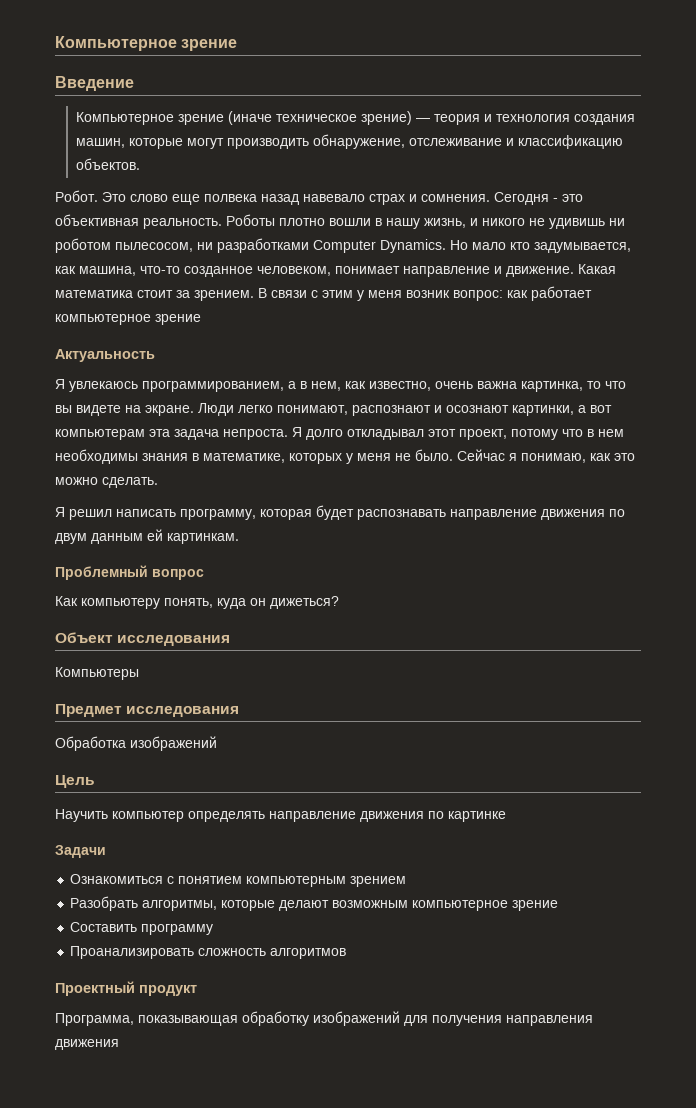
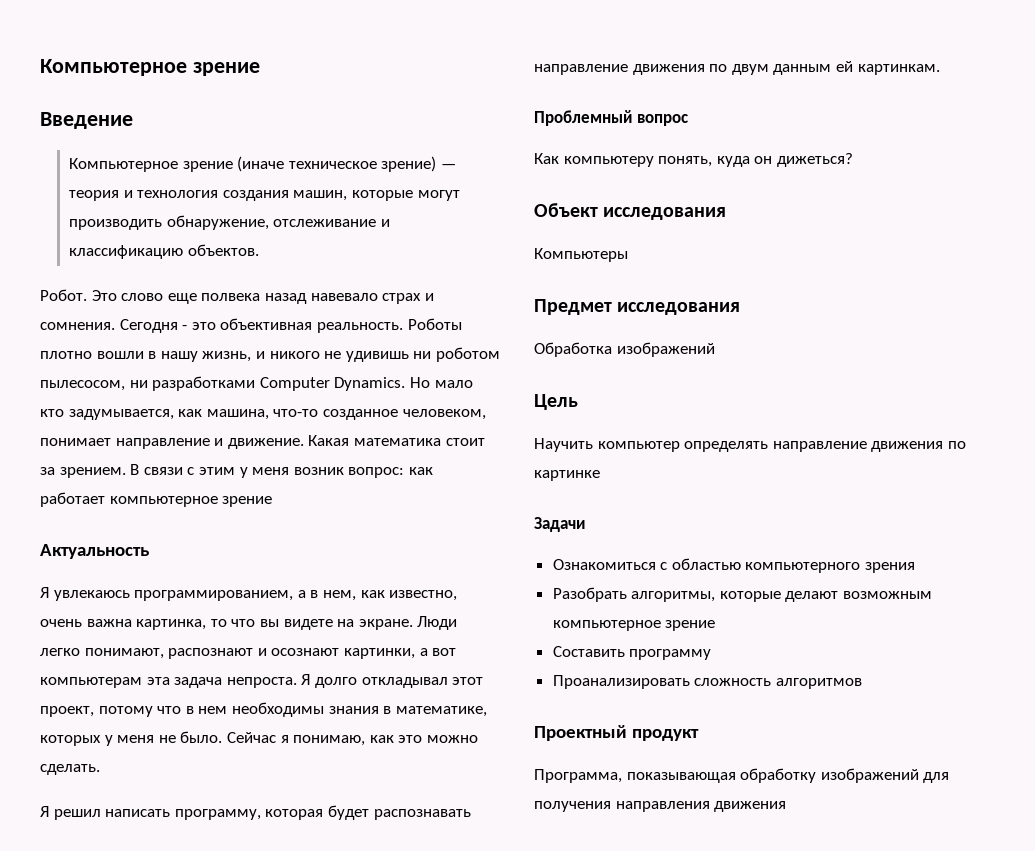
[178,876,407,887] понятием компьютерным зрением -> [671,558,916,573] областью компьютерного зрения

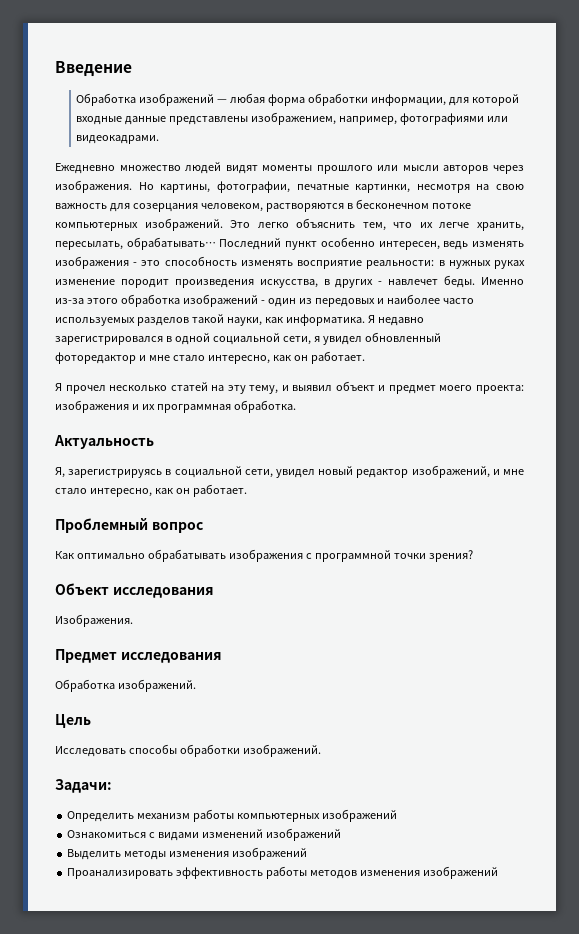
[40,59,260,76] Компьютерное зрение // -> (55, 69) none
[69,156,457,172] [69,190,460,201] [69,215,390,230] [69,244,259,259] [40,289,434,304] [40,318,462,333] [40,347,500,362] [40,376,473,391] [40,409,486,420] [40,435,485,449] [40,464,433,478] [40,492,273,507] [40,544,149,559] [40,587,458,601] [40,616,458,630] [40,648,457,659] [40,674,484,688] [40,702,487,717] [40,731,478,746] [40,764,100,775] [40,805,471,820] [534,61,940,75] [534,110,688,126] [534,153,853,167] Компьютерное зрение (иначе техническое зрение) — теория и технология создания машин, которые могут производить обнаружение, отслеживание и классификацию объектов. // Робот. Это слово еще полвека назад навевало страх и сомнения. Сегодня - это объективная реальность. Роботы плотно вошли в нашу жизнь, и никого не удивишь ни роботом пылесосом, ни разработками Computer Dynamics. Но мало кто задумывается, как машина, что-то созданное человеком, понимает направление и движение. Какая математика стоит за зрением. В связи с этим у меня возник вопрос: как работает компьютерное зрение // Актуальность // Я увлекаюсь программированием, а в нем, как известно, очень важна картинка, то что вы видете на экране. Люди легко понимают, распознают и осознают картинки, а вот компьютерам эта задача непроста. Я долго откладывал этот проект, потому что в нем необходимы знания в математике, которых у меня не было. Сейчас я понимаю, как это можно сделать. // Я решил написать программу, которая будет распознавать направление движения по двум данным ей картинкам. // Проблемный вопрос // Как компьютеру понять, куда он дижеться? -> [76,93,520,106] [76,112,509,125] [76,135,160,144] [55,162,524,174] [55,180,524,193] [55,199,471,212] [55,218,524,231] [55,237,524,250] [55,256,525,269] [55,275,525,288] [55,294,474,307] [55,314,424,326] [55,332,441,345] [55,351,365,364] [55,381,524,394] [55,400,296,413] [54,435,154,449] [55,465,524,478] [55,484,247,497] [55,518,203,533] [55,549,473,562] Обработка изображений — любая форма обработки информации, для которой входные данные представлены изображением, например, фотографиями или видеокадрами. // Ежедневно множество людей видят моменты прошлого или мысли авторов через изображения. Но картины, фотографии, печатные картинки, несмотря на свою важность для созерцания человеком, растворяются в бесконечном потоке компьютерных изображений. Это легко объяснить тем, что их легче хранить, пересылать, обрабатывать… Последний пункт особенно интересен, ведь изменять изображения - это способность изменять восприятие реальности: в нужных руках изменение породит произведения искусства, в других - навлечет беды. Именно из-за этого обработка изображений - один из передовых и наиболее часто используемых разделов такой науки, как информатика. Я недавно зарегистрировался в одной социальной сети, я увидел обновленный фоторедактор и мне стало интересно, как он работает. // Я прочел несколько статей на эту тему, и выявил объект и предмет моего проекта: изображения и их программная обработка. // Актуальность // Я, зарегистрируясь в социальной сети, увидел новый редактор изображений, и мне стало интересно, как он работает. // Проблемный вопрос // Как оптимально обрабатывать изображения с программной точки зрения?
[534,248,628,262] Компьютеры -> [55,614,133,627] Изображения.
[616,342,715,357] изображений -> [117,679,196,692] изображений.
[534,438,966,452] [534,470,600,481] [534,517,585,532] [552,558,916,573] [552,587,933,602] [552,620,716,631] [552,646,712,660] [552,675,862,689] [534,725,699,741] [534,768,950,783] [534,801,787,812] Научить компьютер определять направление движения по картинке // Задачи // Ознакомиться с областью компьютерного зрения // Разобрать алгоритмы, которые делают возможным компьютерное зрение // Составить программу // Проанализировать сложность алгоритмов // Проектный продукт // Программа, показывающая обработку изображений для получения направления движения -> [55,744,321,757] [55,779,112,793] [67,809,397,822] [67,828,341,841] [67,847,308,860] [67,866,498,879] Исследовать способы обработки изображений. // Задачи: // Определить механизм работы компьютерных изображений // Ознакомиться с видами изменений изображений // Выделить методы изменения изображений // Проанализировать эффективность работы методов изменения изображений

